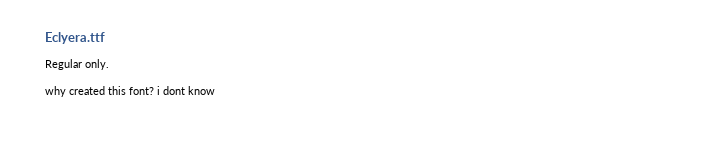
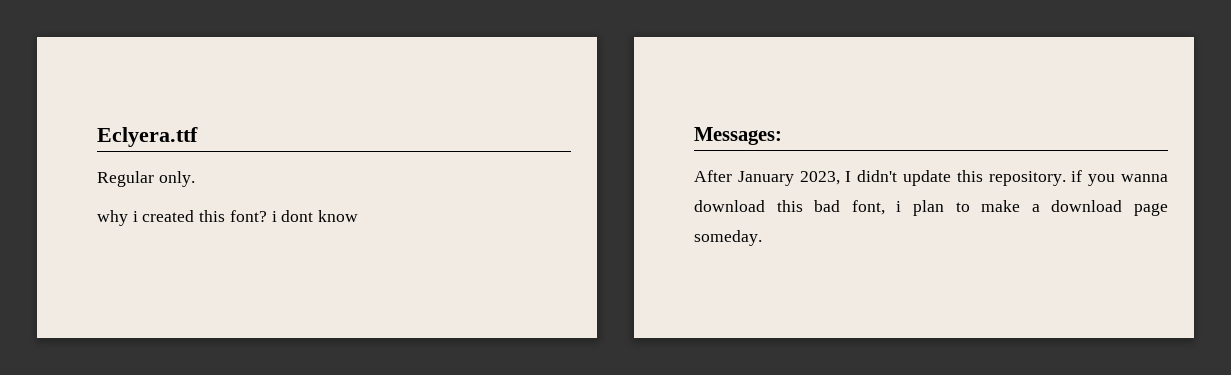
(66, 91) none -> [132,211,138,222] i
(215, 90) none -> [694,127,782,145] [694,170,1168,186] [694,200,1168,216] [694,230,762,246] // Messages: // After January 2023, I didn't update this repository. if you wanna download this bad font, i plan to make a download page someday.

